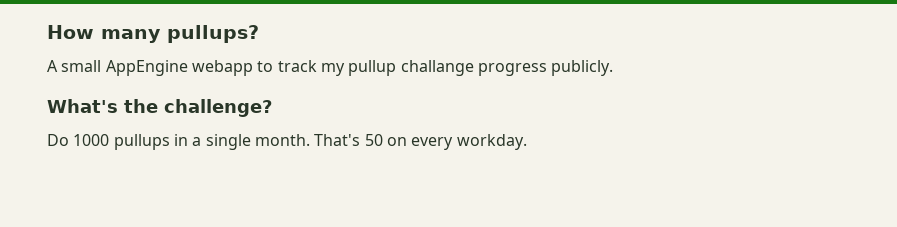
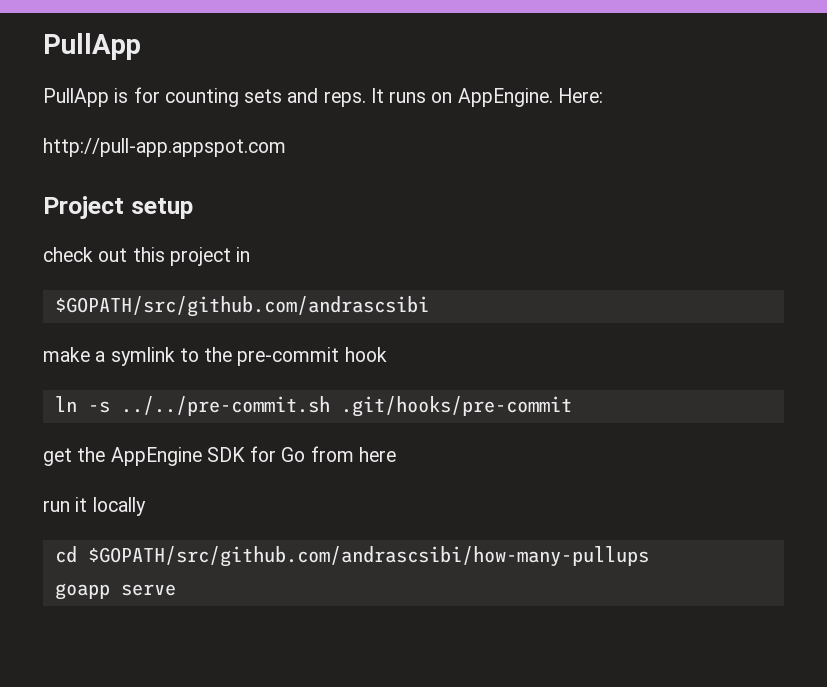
[47,25,259,43] [47,60,614,76] [47,99,272,117] [47,134,527,150] How many pullups? // A small AppEngine webapp to track my pullup challange progress publicly. // What's the challenge? // Do 1000 pullups in a single month. That's 50 on every workday. -> [43,33,141,60] [43,87,603,107] [43,138,286,157] [43,196,193,219] [43,247,251,266] [54,296,429,317] [43,347,387,366] [54,396,572,417] [43,446,396,466] [43,497,146,516] [54,546,649,567] [54,583,176,600] PullApp // PullApp is for counting sets and reps. It runs on AppEngine. Here: // http://pull-app.appspot.com // Project setup // check out this project in // $GOPATH/src/github.com/andrascsibi // make a symlink to the pre-commit hook // ln -s ../../pre-commit.sh .git/hooks/pre-commit // get the AppEngine SDK for Go from here // run it locally // cd $GOPATH/src/github.com/andrascsibi/how-many-pullups // goapp serve

